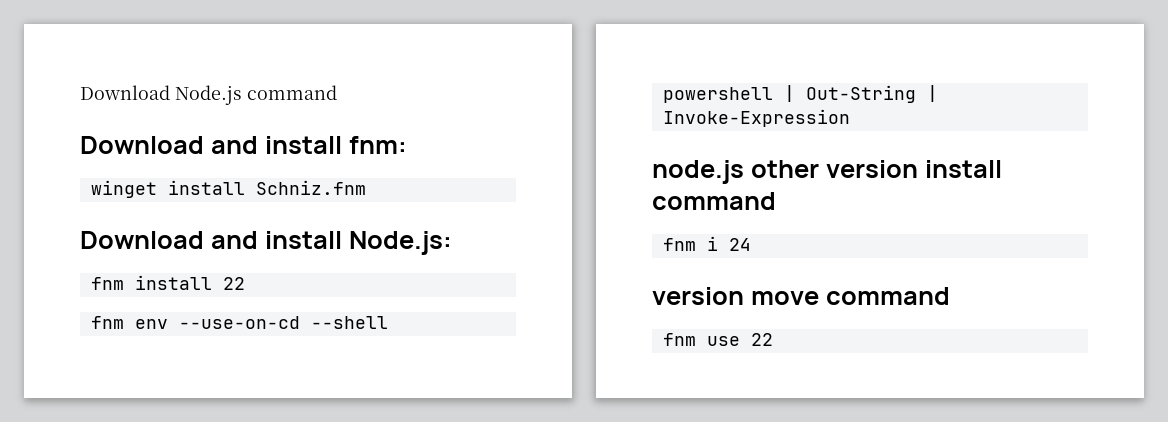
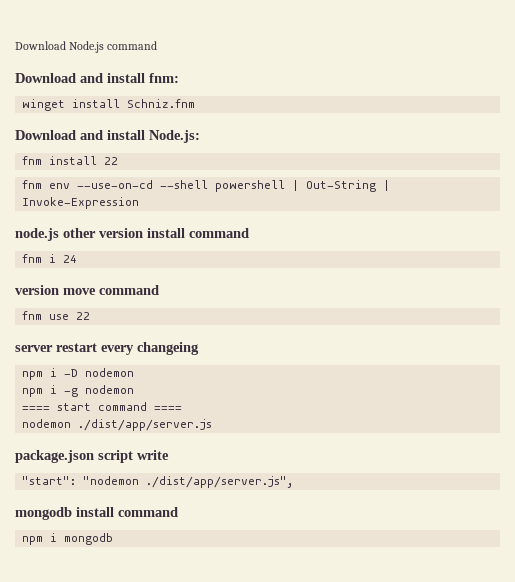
(773, 339) none -> [15,342,199,355] [22,368,135,380] [22,385,135,397] [22,402,183,411] [22,419,213,431] [15,450,169,463] [22,476,294,488] [15,507,178,520] [22,533,114,545] // server restart every changeing // npm i -D nodemon // npm i -g nodemon // ==== start command ==== // nodemon ./dist/app/server.js // package.json script write // "start": "nodemon ./dist/app/server.js", // mongodb install command // npm i mongodb

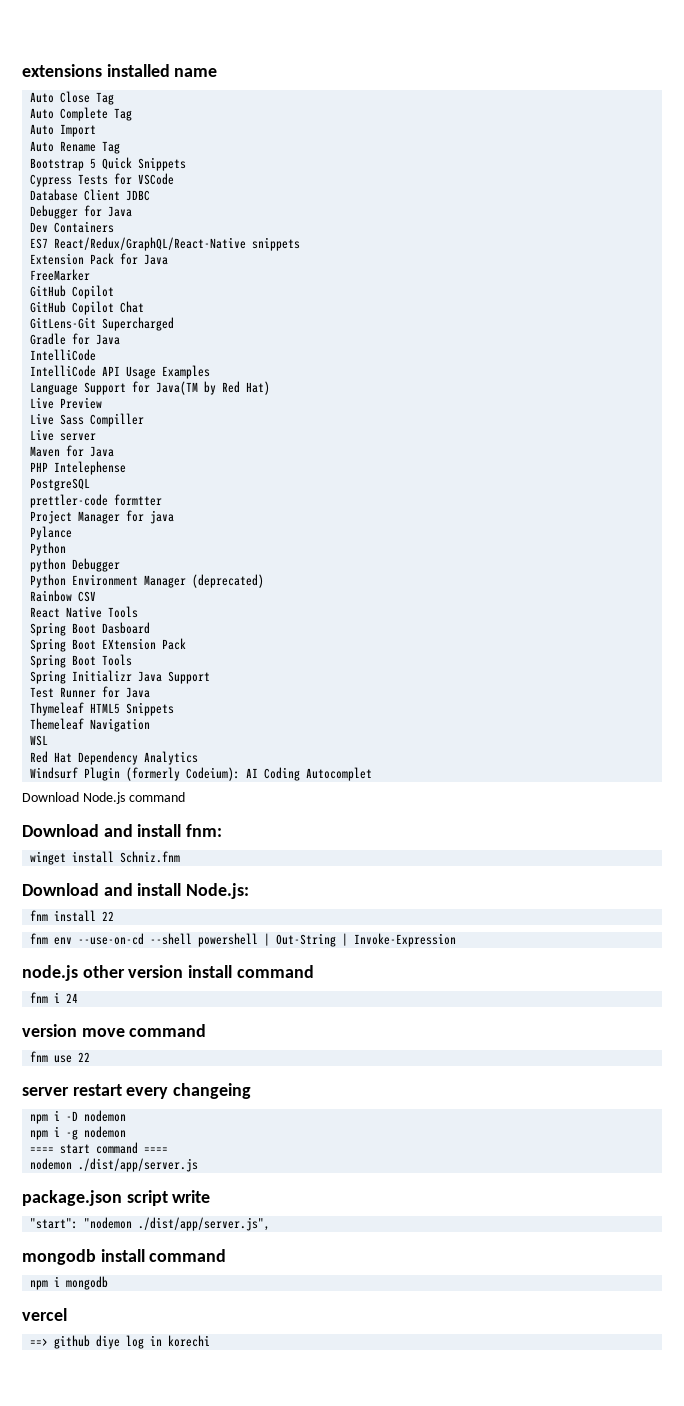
(15, 45) none -> [22,64,218,77] [30,91,115,105] [30,107,133,121] [30,124,97,137] [30,141,121,154] [30,157,187,171] [30,173,175,187] [30,189,151,201] [30,205,133,219] [30,221,115,233] [30,237,301,251] [30,253,169,265] [30,269,91,281] [30,285,115,299] [30,301,145,315] [30,317,175,331] [30,333,121,345] [30,349,97,361] [30,365,211,379] [30,381,271,395] [30,397,103,409] [30,413,145,427] [30,429,97,441] [30,445,115,457] [30,461,127,475] [30,478,91,491] [30,494,163,508] [30,510,175,524] [30,526,73,540] [30,542,67,556] [30,558,121,572] [30,574,265,588] [30,590,97,602] [30,606,139,618] [30,622,151,636] [30,638,187,652] [30,654,133,668] [30,670,211,684] [30,686,151,698] [30,702,175,716] [30,718,151,732] [30,735,49,746] [30,751,199,765] [30,767,373,781] extensions installed name // Auto Close Tag // Auto Complete Tag // Auto Import // Auto Rename Tag // Bootstrap 5 Quick Snippets // Cypress Tests for VSCode // Database Client JDBC // Debugger for Java // Dev Containers // ES7 React/Redux/GraphQL/React-Native snippets // Extension Pack for Java // FreeMarker // GitHub Copilot // GitHub Copilot Chat // GitLens-Git Supercharged // Gradle for Java // IntelliCode // IntelliCode API Usage Examples // Language Support for Java(TM by Red Hat) // Live Preview // Live Sass Compiller // Live server // Maven for Java // PHP Intelephense // PostgreSQL // prettler-code formtter // Project Manager for java // Pylance // Python // python Debugger // Python Environment Manager (deprecated) // Rainbow CSV // React Native Tools // Spring Boot Dasboard // Spring Boot EXtension Pack // Spring Boot Tools // Spring Initializr Java Support // Test Runner for Java // Thymeleaf HTML5 Snippets // Themeleaf Navigation // WSL // Red Hat Dependency Analytics // Windsurf Plugin (formerly Codeium): AI Coding Autocomplet //
(114, 539) none -> [22,1308,67,1321] [30,1335,211,1349] // vercel // ==> github diye log in korechi

